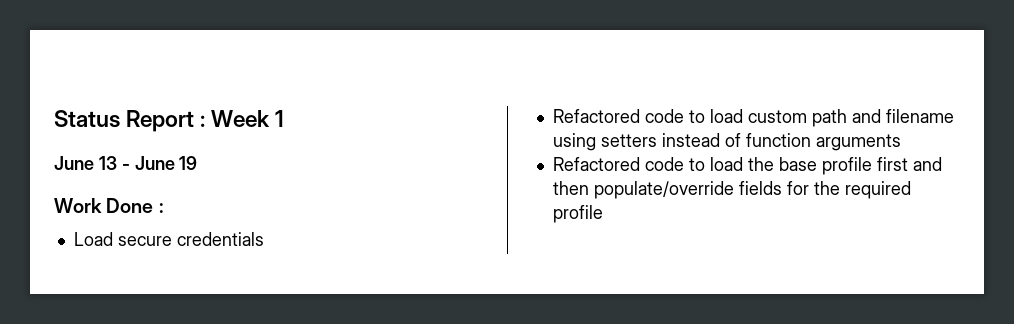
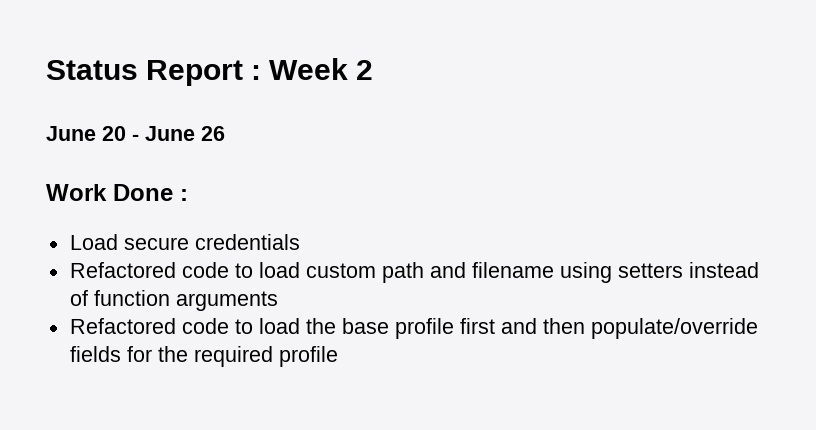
[275,110,285,127] [54,156,117,170] 1 // June 13 -> [356,60,374,80] [46,126,126,141] 2 // June 20
[179,156,198,170] 19 -> [201,126,225,141] 26

